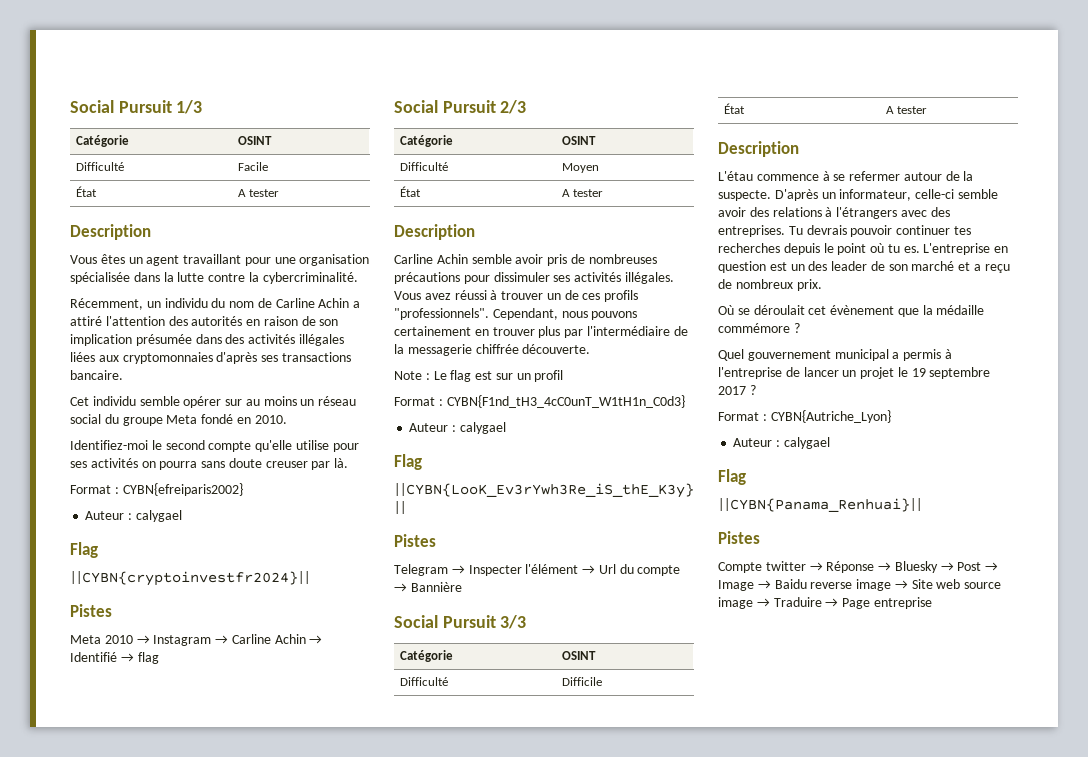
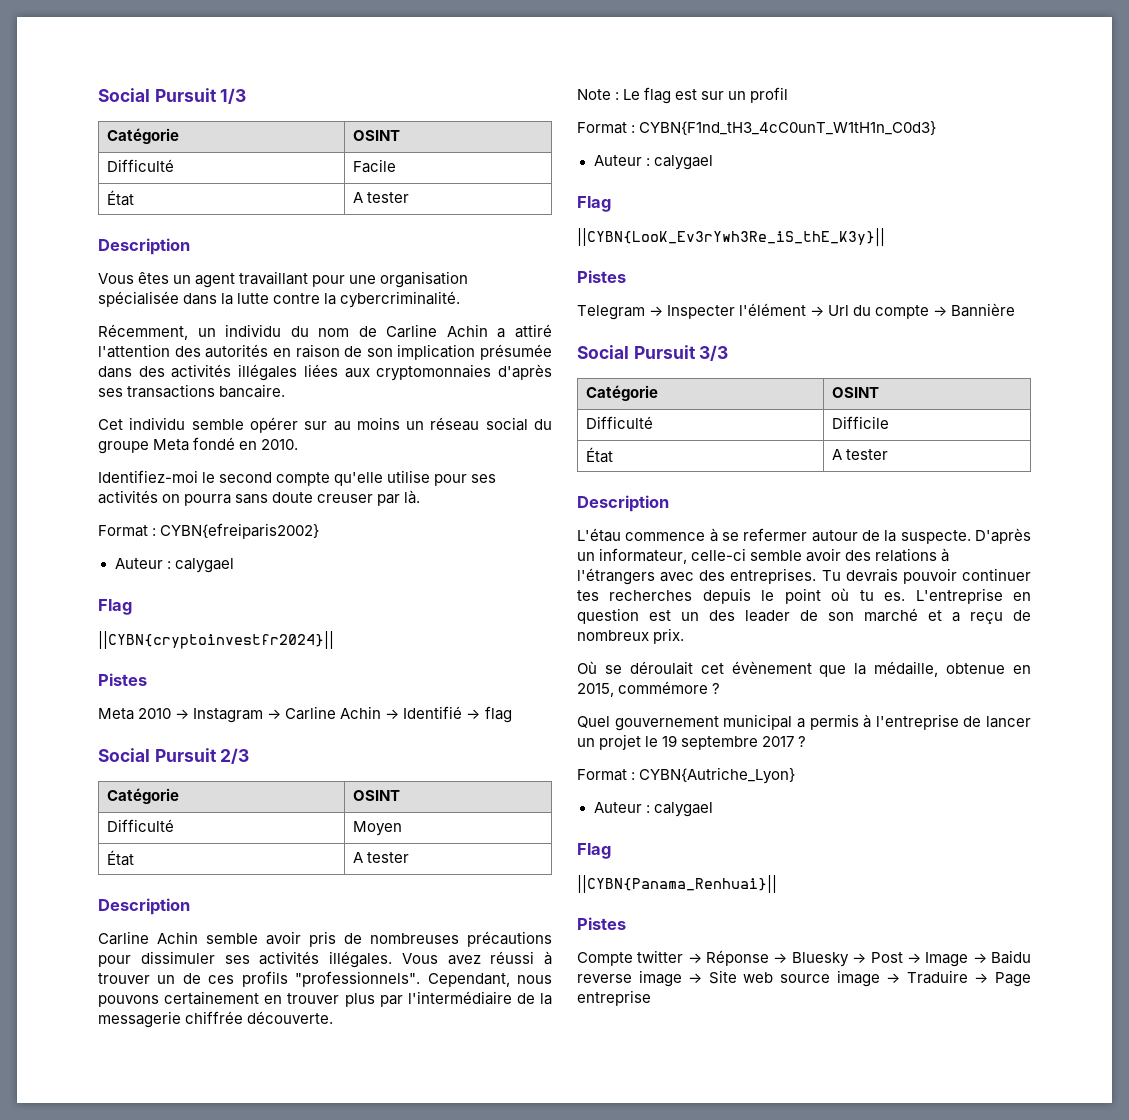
[936,305,985,315] médaille -> [874,661,1031,677] [577,683,614,697] médaille, obtenue en 2015,

